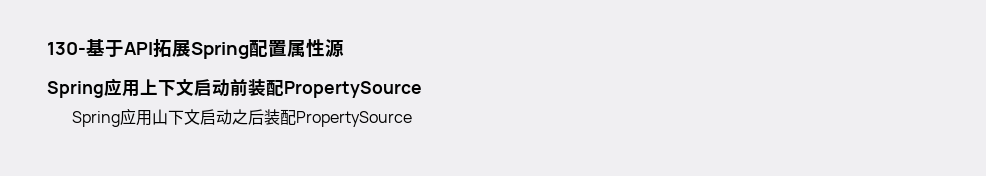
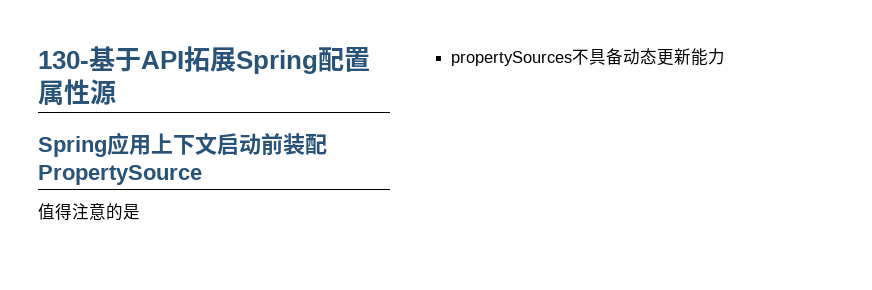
[72,108,413,127] Spring应用山下文启动之后装配PropertySource -> [38,203,140,221] [451,48,726,66] 值得注意的是 // propertySources不具备动态更新能力

